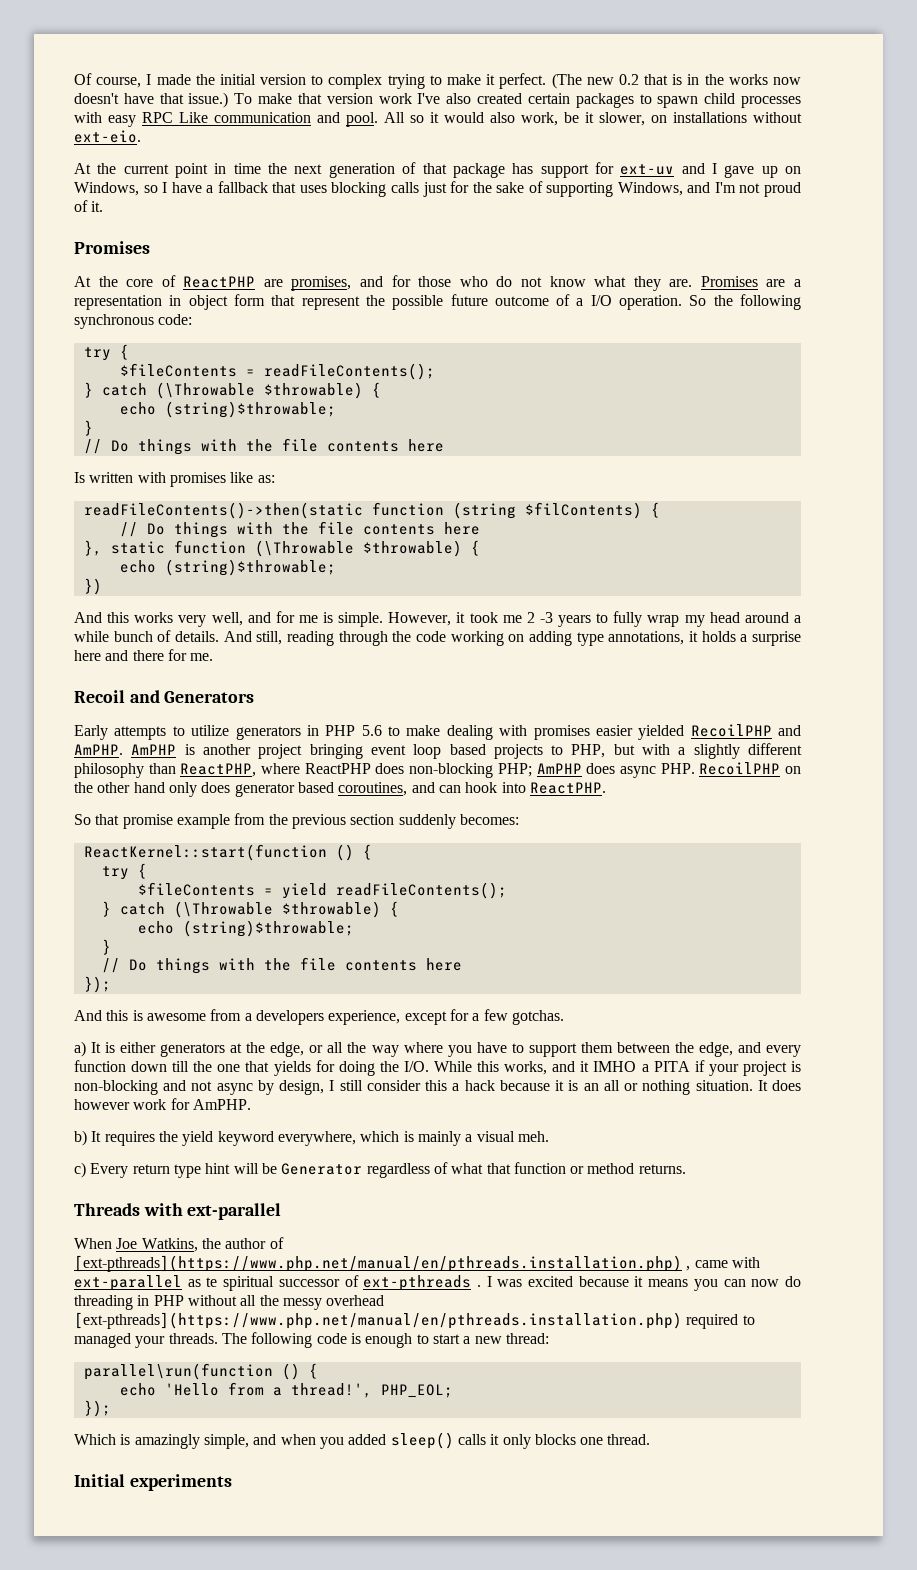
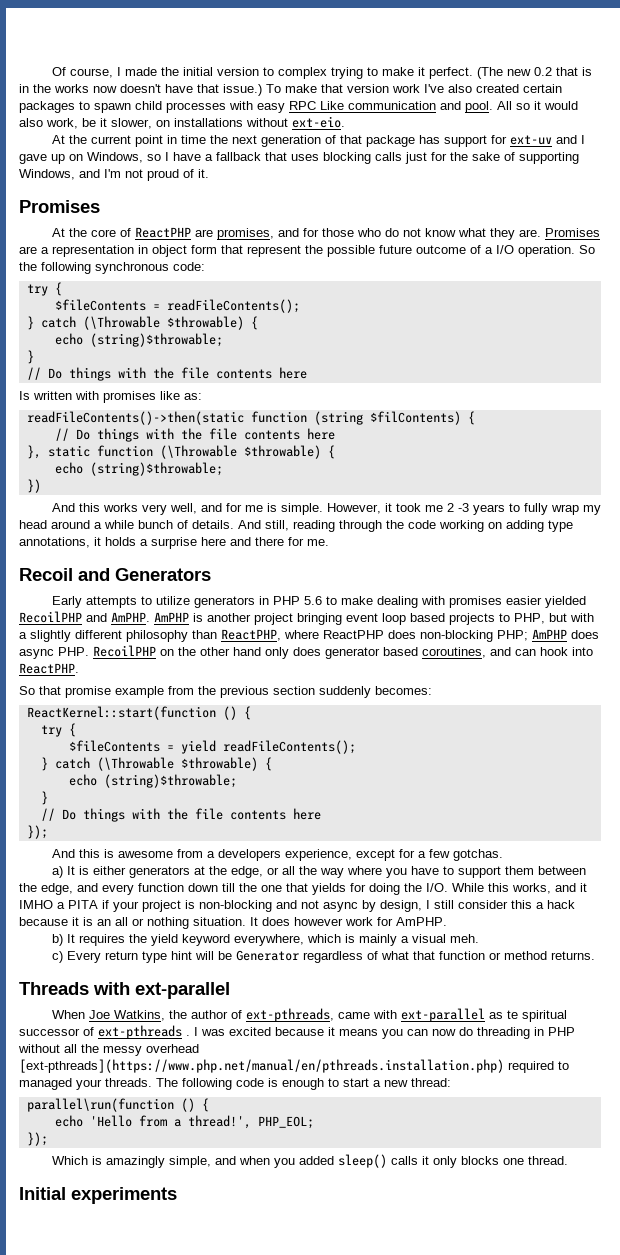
[74,1255,691,1272] [ext-pthreads](https://www.php.net/manual/en/pthreads.installation.php) , -> [245,1008,334,1022] ext-pthreads,

